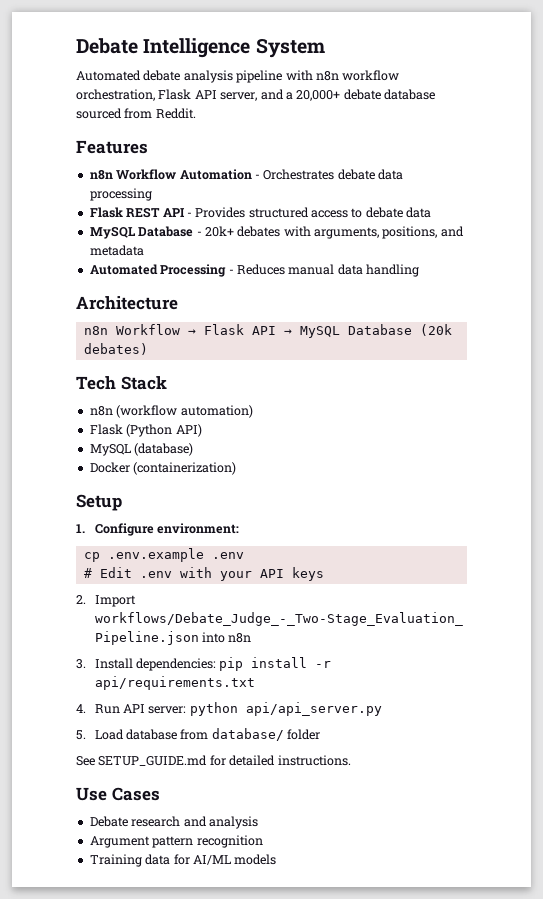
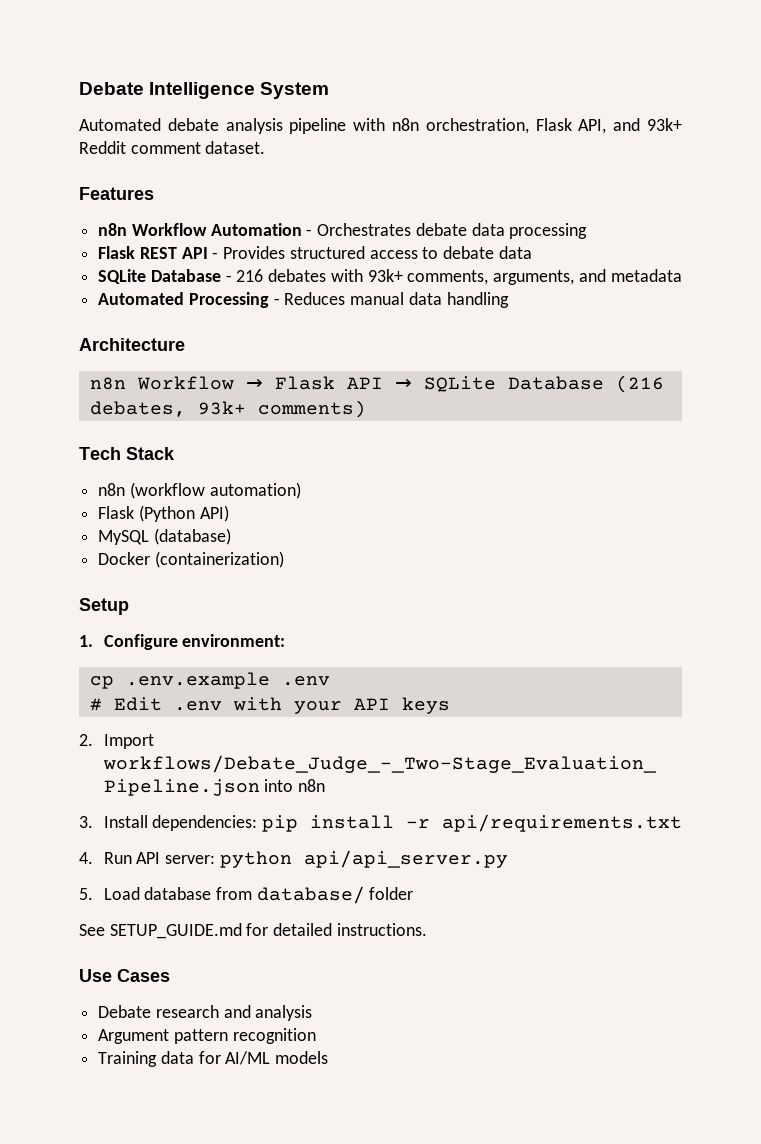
[342,70,400,81] workflow -> (420, 124) none
[194,89,435,101] [76,108,196,119] API server, and a 20,000+ debate database sourced from Reddit. -> [578,118,682,134] [79,141,266,154] API, and 93k+ Reddit comment dataset.
[89,226,136,239] MySQL -> [98,269,147,284] SQLite
[204,226,234,237] 20k+ -> [236,269,264,282] 216
[314,226,438,239] arguments, positions, -> [367,269,575,285] 93k+ comments, arguments,
[299,324,452,338] [83,343,148,355] MySQL Database (20k debates) -> [423,375,664,393] [89,400,366,418] SQLite Database (216 debates, 93k+ comments)

